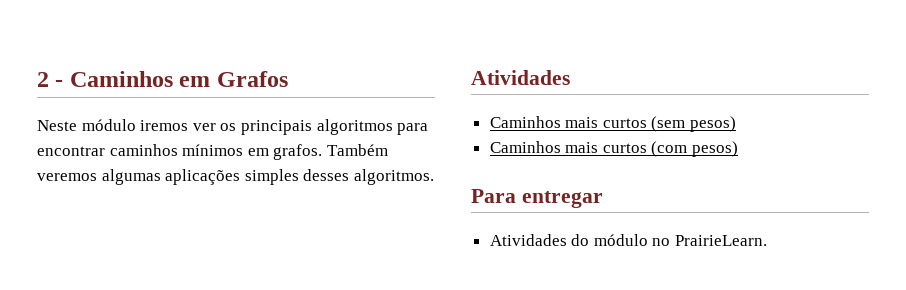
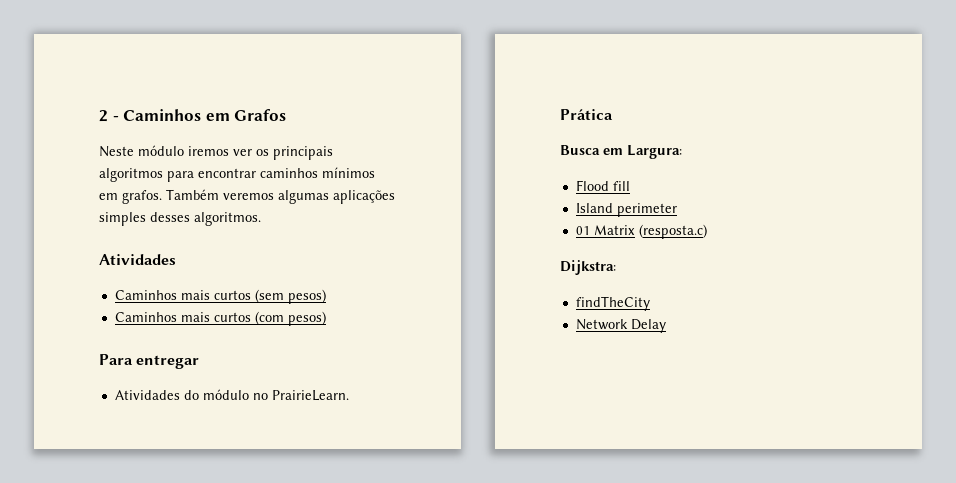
(768, 240) none -> [560,109,613,120] [560,145,682,159] [575,180,630,191] [575,203,677,217] [575,224,707,239] [560,260,616,275] [575,296,650,311] [575,319,666,333] // Prática // Busca em Largura: // Flood fill // Island perimeter // 01 Matrix (resposta.c) // Dijkstra: // findTheCity // Network Delay

